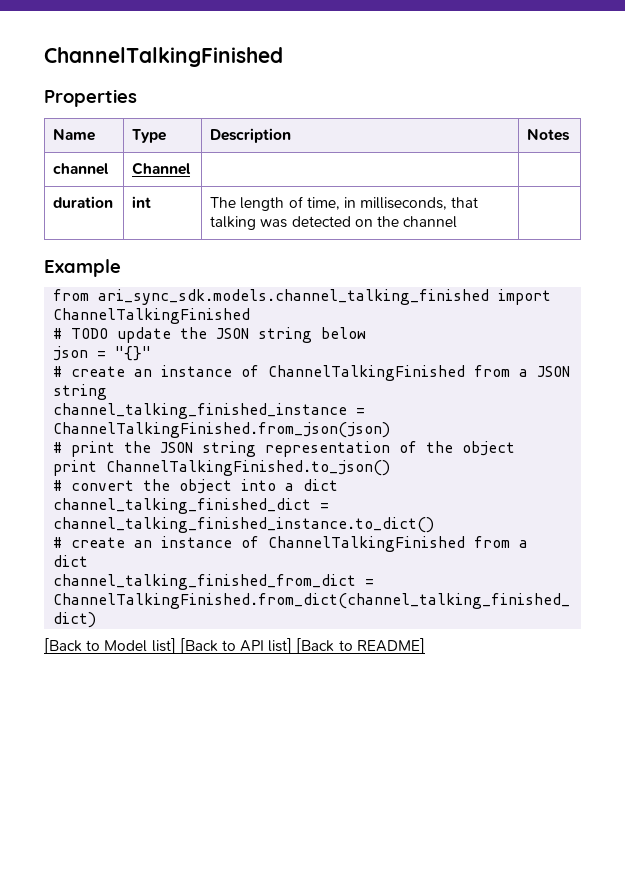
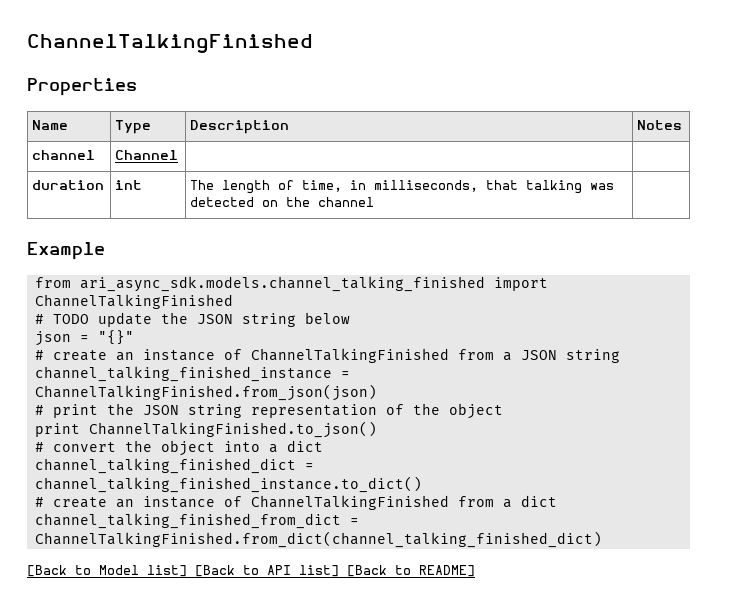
[98,289,490,305] ari_sync_sdk.models.channel_talking_finished -> [79,276,485,292] ari_async_sdk.models.channel_talking_finished

